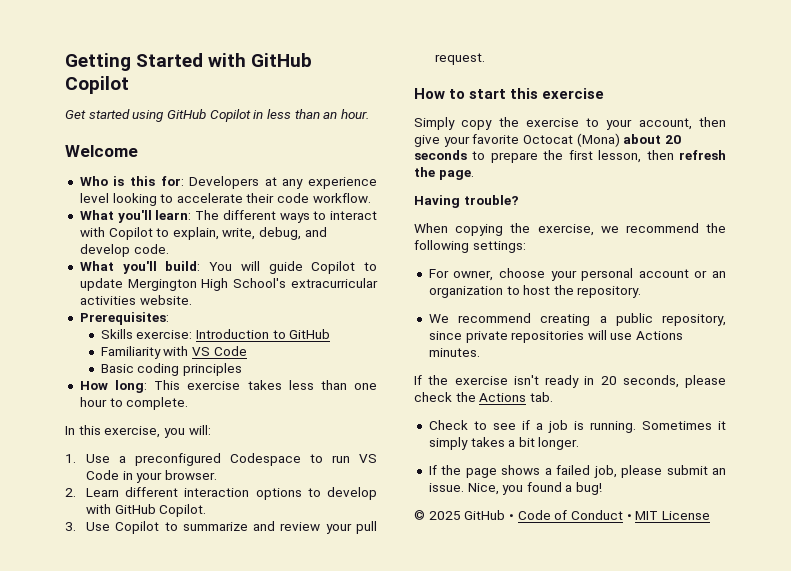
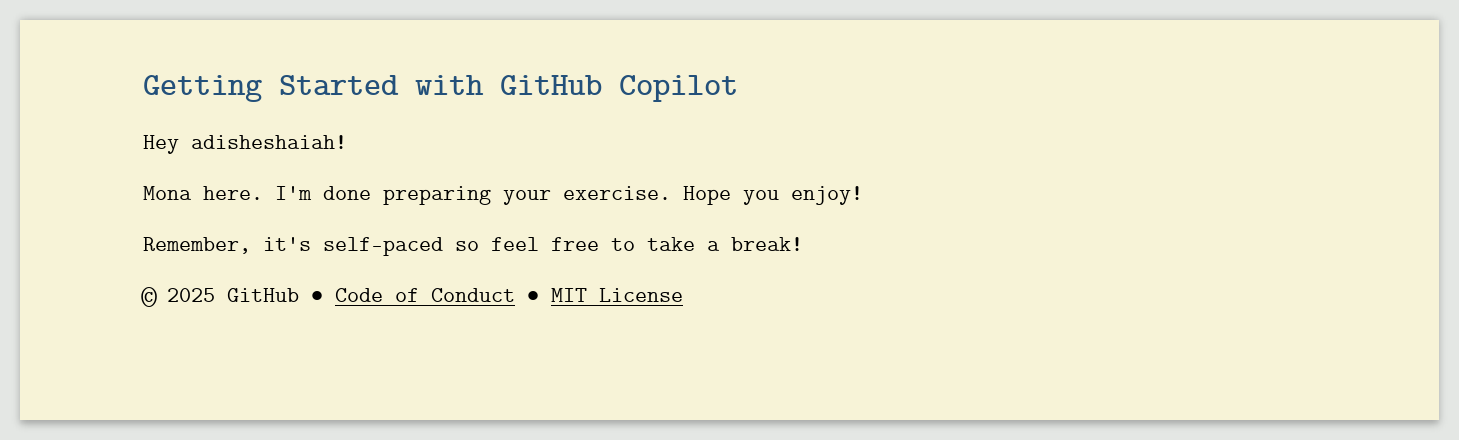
[65,109,369,122] [65,145,138,157] [79,176,377,189] [79,193,371,206] [79,210,377,223] [79,227,327,240] [79,244,169,257] [79,261,377,274] [79,278,378,291] [79,295,192,305] [79,312,169,325] [100,329,331,339] [100,346,247,359] [100,363,243,376] [79,380,377,393] [79,397,189,410] [65,425,211,438] [65,453,377,466] [85,470,217,483] [65,487,377,500] [85,504,207,517] [65,521,377,534] [434,53,485,65] [414,88,605,99] [414,117,726,130] [414,133,681,147] [414,150,726,163] [414,167,474,180] [414,195,519,208] [414,223,726,236] [414,240,526,253] [428,268,726,281] [428,285,642,298] [428,313,726,326] [428,330,684,343] [428,348,480,357] [414,375,726,388] [414,392,553,402] [428,420,726,433] [428,437,580,450] [428,465,726,478] [428,482,603,495] Get started using GitHub Copilot in less than an hour. // Welcome // Who is this for: Developers at any experience level looking to accelerate their code workflow. // What you'll learn: The different ways to interact with Copilot to explain, write, debug, and develop code. // What you'll build: You will guide Copilot to update Mergington High School's extracurricular activities website. // Prerequisites: // Skills exercise: Introduction to GitHub // Familiarity with VS Code // Basic coding principles // How long: This exercise takes less than one hour to complete. // In this exercise, you will: // 1. Use a preconfigured Codespace to run VS Code in your browser. // 2. Learn different interaction options to develop with GitHub Copilot. // 3. Use Copilot to summarize and review your pull request. // How to start this exercise // Simply copy the exercise to your account, then give your favorite Octocat (Mona) about 20 seconds to prepare the first lesson, then refresh the page. // Having trouble? // When copying the exercise, we recommend the following settings: // For owner, choose your personal account or an organization to host the repository. // We recommend creating a public repository, since private repositories will use Actions minutes. // If the exercise isn't ready in 20 seconds, please check the Actions tab. // Check to see if a job is running. Sometimes it simply takes a bit longer. // If the page shows a failed job, please submit an issue. Nice, you found a bug! -> [143,135,347,154] [143,186,863,205] [143,237,803,256] Hey adisheshaiah! // Mona here. I'm done preparing your exercise. Hope you enjoy! // Remember, it's self-paced so feel free to take a break!

